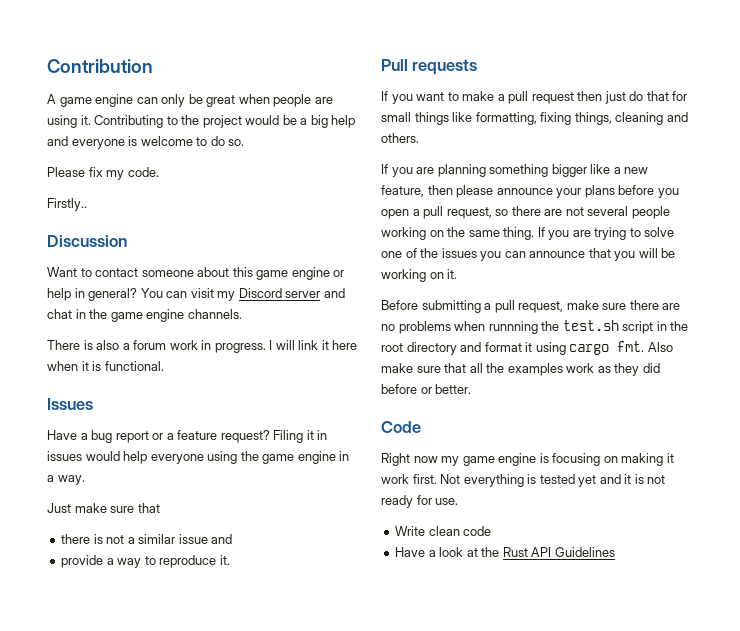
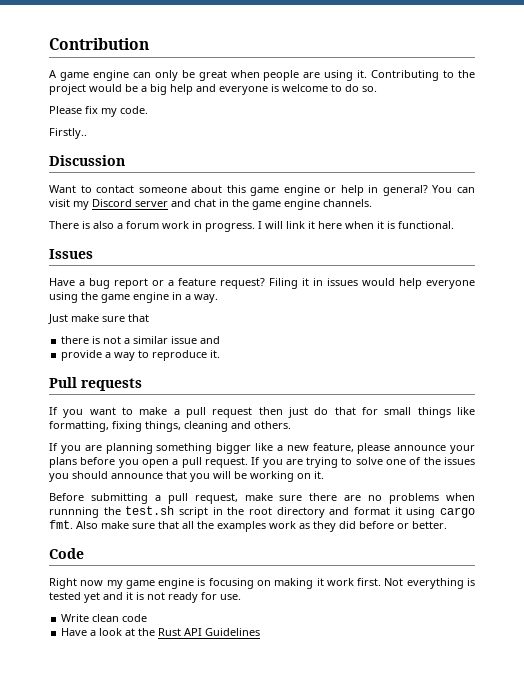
[427,185,453,195] then -> (354, 447) none
[446,206,670,219] [381,227,535,240] request, so there are not several people working on the same thing. -> [204,457,248,468] request.
[504,251,526,258] can -> [72,471,108,479] should

